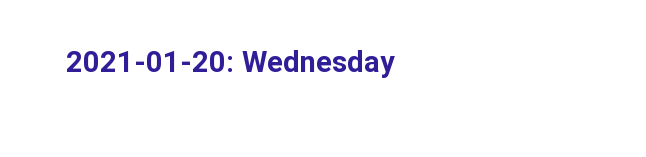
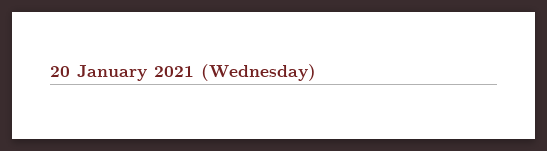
[66,50,395,78] 2021-01-20: Wednesday -> [50,64,316,81] 20 January 2021 (Wednesday)

